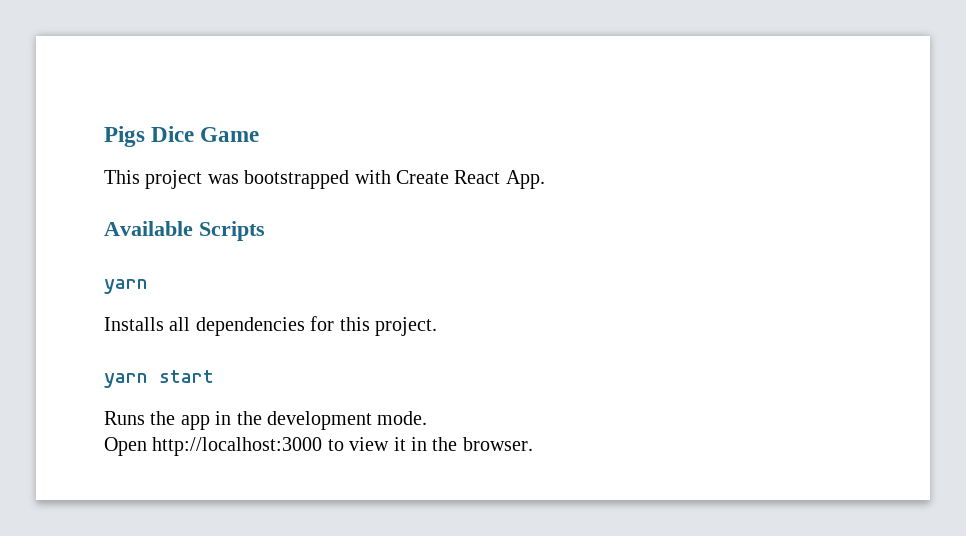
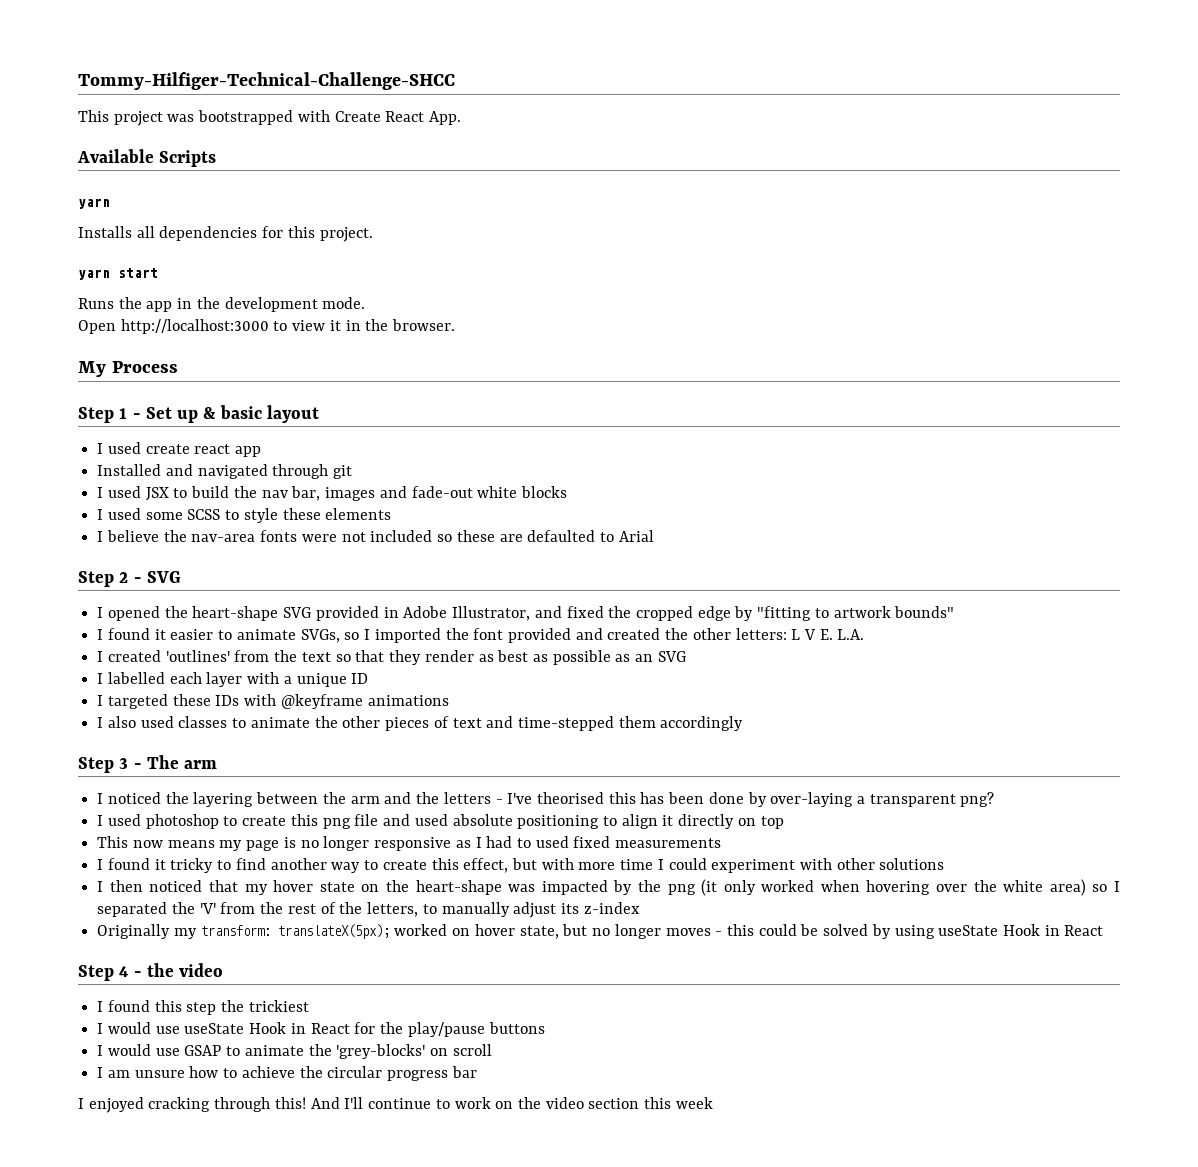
[104,126,260,147] Pigs Dice Game -> [78,72,455,90] Tommy-Hilfiger-Technical-Challenge-SHCC
(533, 444) none -> [78,361,178,377] [78,405,319,423] [97,442,262,457] [97,464,353,479] [97,486,567,501] [97,508,392,523] [97,530,654,542] [78,571,181,587] [97,606,955,621] [97,628,865,643] [97,650,686,665] [97,672,369,687] [97,694,449,709] [97,716,744,731] [78,755,218,773] [97,792,995,807] [97,814,784,829] [97,836,722,851] [97,858,945,873] [97,879,1121,896] [97,902,640,918] [97,924,1104,939] [78,963,224,981] [97,1000,309,1015] [97,1022,545,1037] [97,1044,492,1059] [97,1066,477,1081] [78,1097,713,1113] // My Process // Step 1 - Set up & basic layout // I used create react app // Installed and navigated through git // I used JSX to build the nav bar, images and fade-out white blocks // I used some SCSS to style these elements // I believe the nav-area fonts were not included so these are defaulted to Arial // Step 2 - SVG // I opened the heart-shape SVG provided in Adobe Illustrator, and fixed the cropped edge by "fitting to artwork bounds" // I found it easier to animate SVGs, so I imported the font provided and created the other letters: L V E. L.A. // I created 'outlines' from the text so that they render as best as possible as an SVG // I labelled each layer with a unique ID // I targeted these IDs with @keyframe animations // I also used classes to animate the other pieces of text and time-stepped them accordingly // Step 3 - The arm // I noticed the layering between the arm and the letters - I've theorised this has been done by over-laying a transparent png? // I used photoshop to create this png file and used absolute positioning to align it directly on top // This now means my page is no longer responsive as I had to used fixed measurements // I found it tricky to find another way to create this effect, but with more time I could experiment with other solutions // I then noticed that my hover state on the heart-shape was impacted by the png (it only worked when hovering over the white area) so I separated the 'V' from the rest of the letters, to manually adjust its z-index // Originally my transform: translateX(5px); worked on hover state, but no longer moves - this could be solved by using useState Hook in React // Step 4 - the video // I found this step the trickiest // I would use useState Hook in React for the play/pause buttons // I would use GSAP to animate the 'grey-blocks' on scroll // I am unsure how to achieve the circular progress bar // I enjoyed cracking through this! And I'll continue to work on the video section this week

